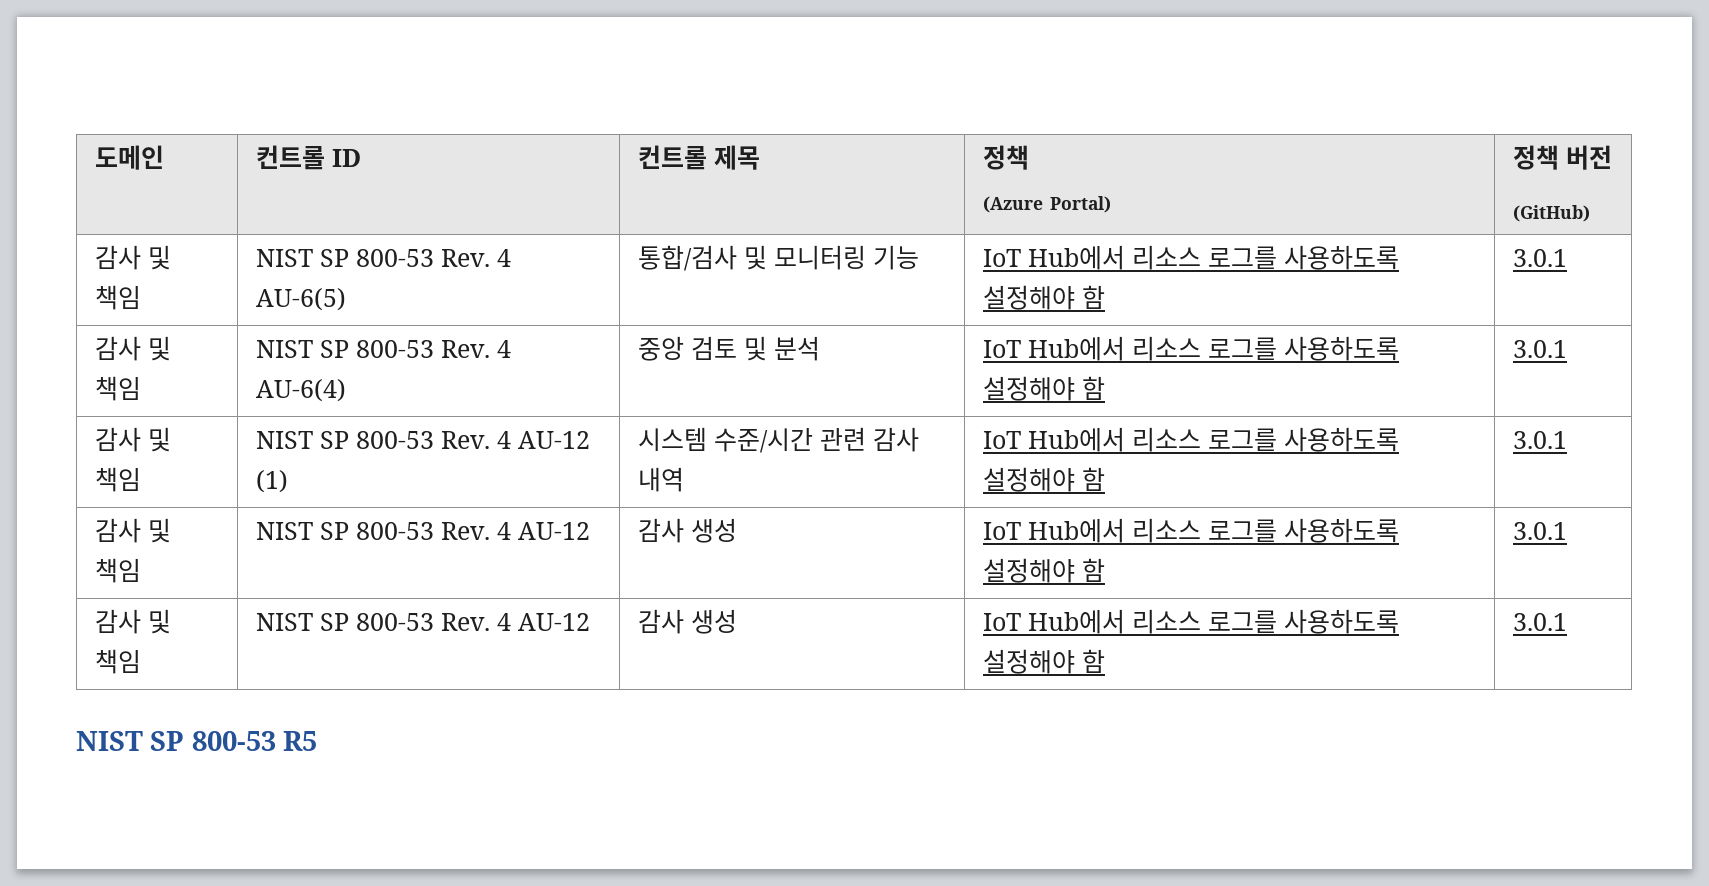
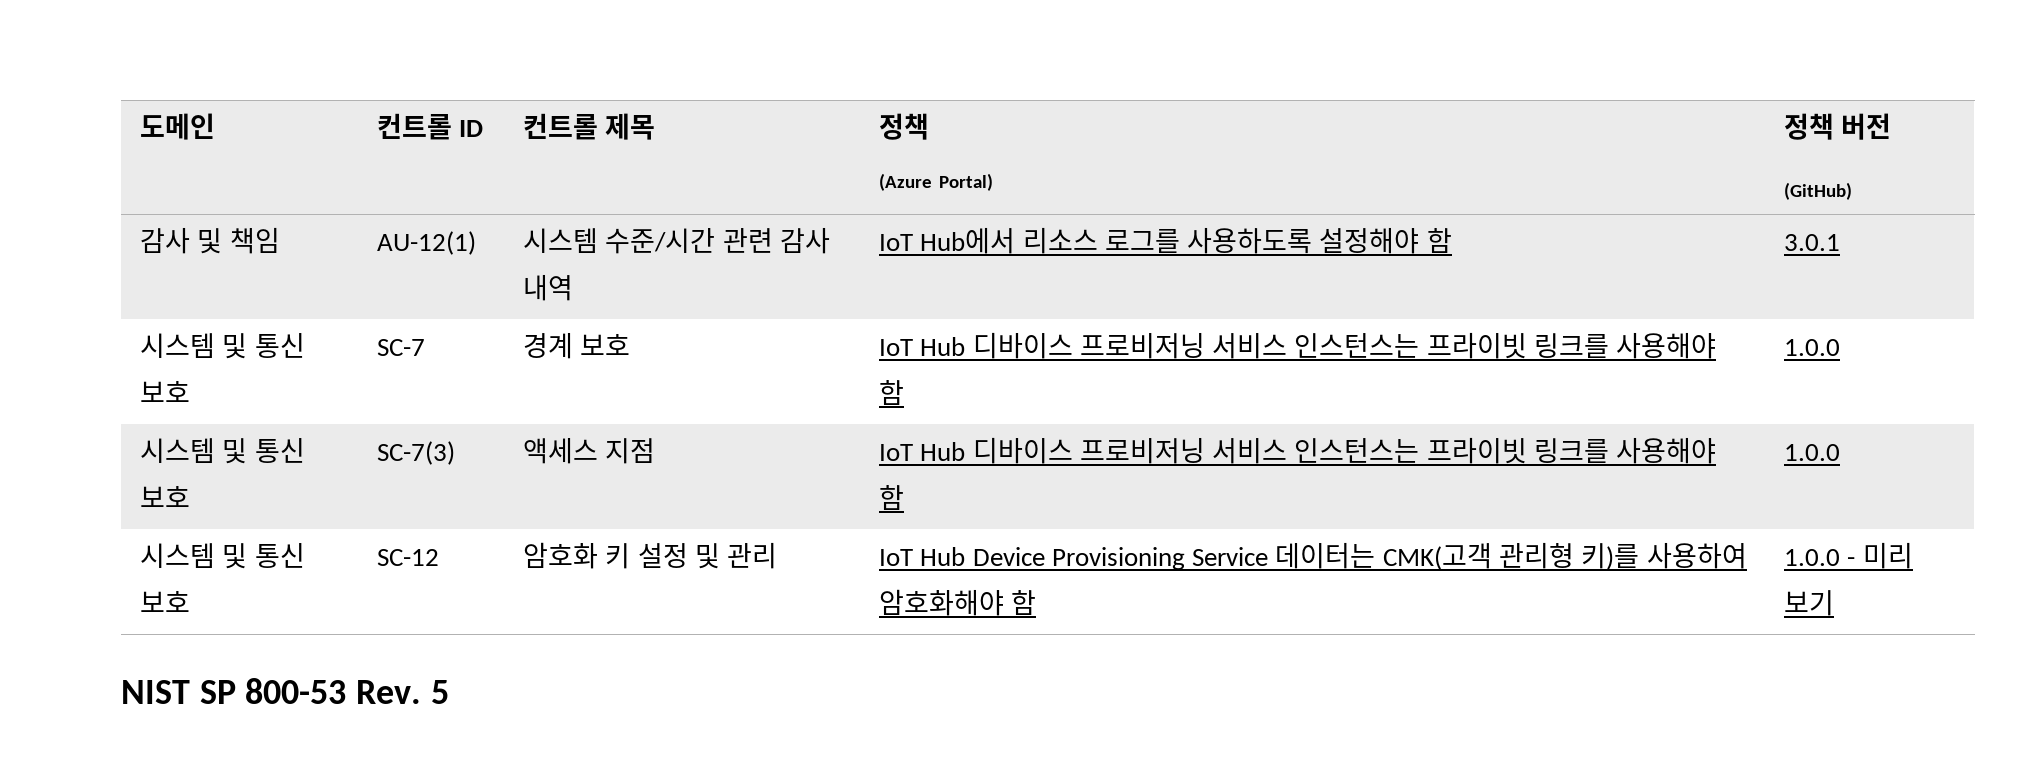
[256,249,512,267] [256,288,347,311] [638,245,920,271] [983,245,1400,270] [983,285,1106,310] [1513,249,1568,267] [95,336,172,361] [95,376,142,401] [256,340,512,358] [256,379,347,402] [638,336,821,361] [983,336,1400,361] [983,376,1106,401] [1513,340,1568,358] [95,427,172,452] [95,467,142,492] [256,431,591,449] [256,470,289,493] NIST SP 800-53 Rev. 4 AU-6(5) | 통합/검사 및 모니터링 기능 | IoT Hub에서 리소스 로그를 사용하도록 설정해야 함 | 3.0.1 // 감사 및 책임 | NIST SP 800-53 Rev. 4 AU-6(4) | 중앙 검토 및 분석 | IoT Hub에서 리소스 로그를 사용하도록 설정해야 함 | 3.0.1 // 감사 및 책임 | NIST SP 800-53 Rev. 4 AU-12 (1) -> [377,231,477,255] AU-12(1)
[95,518,172,543] [95,558,142,583] [256,522,591,540] [638,518,738,543] [983,518,1400,543] [983,558,1106,583] [1513,522,1568,540] [95,609,172,634] [95,649,142,674] [256,613,591,631] [638,609,738,634] [983,609,1400,634] [983,649,1106,674] [1513,613,1568,631] [76,731,318,751] 감사 및 책임 | NIST SP 800-53 Rev. 4 AU-12 | 감사 생성 | IoT Hub에서 리소스 로그를 사용하도록 설정해야 함 | 3.0.1 // 감사 및 책임 | NIST SP 800-53 Rev. 4 AU-12 | 감사 생성 | IoT Hub에서 리소스 로그를 사용하도록 설정해야 함 | 3.0.1 // NIST SP 800-53 R5 -> [140,333,305,359] [140,380,191,403] [377,339,426,356] [523,332,631,359] [879,332,1717,359] [879,380,905,405] [1784,339,1841,356] [140,438,305,464] [140,485,191,508] [377,441,456,465] [523,438,656,464] [879,437,1717,464] [879,485,905,510] [1784,444,1841,461] [140,543,305,569] [140,590,191,613] [377,549,440,566] [523,542,778,569] [879,542,1747,570] [879,589,1037,616] [1784,542,1913,569] [1784,590,1835,616] [121,678,449,704] 시스템 및 통신 보호 | SC-7 | 경계 보호 | IoT Hub 디바이스 프로비저닝 서비스 인스턴스는 프라이빗 링크를 사용해야 함 | 1.0.0 // 시스템 및 통신 보호 | SC-7(3) | 액세스 지점 | IoT Hub 디바이스 프로비저닝 서비스 인스턴스는 프라이빗 링크를 사용해야 함 | 1.0.0 // 시스템 및 통신 보호 | SC-12 | 암호화 키 설정 및 관리 | IoT Hub Device Provisioning Service 데이터는 CMK(고객 관리형 키)를 사용하여 암호화해야 함 | 1.0.0 - 미리 보기 // NIST SP 800-53 Rev. 5

